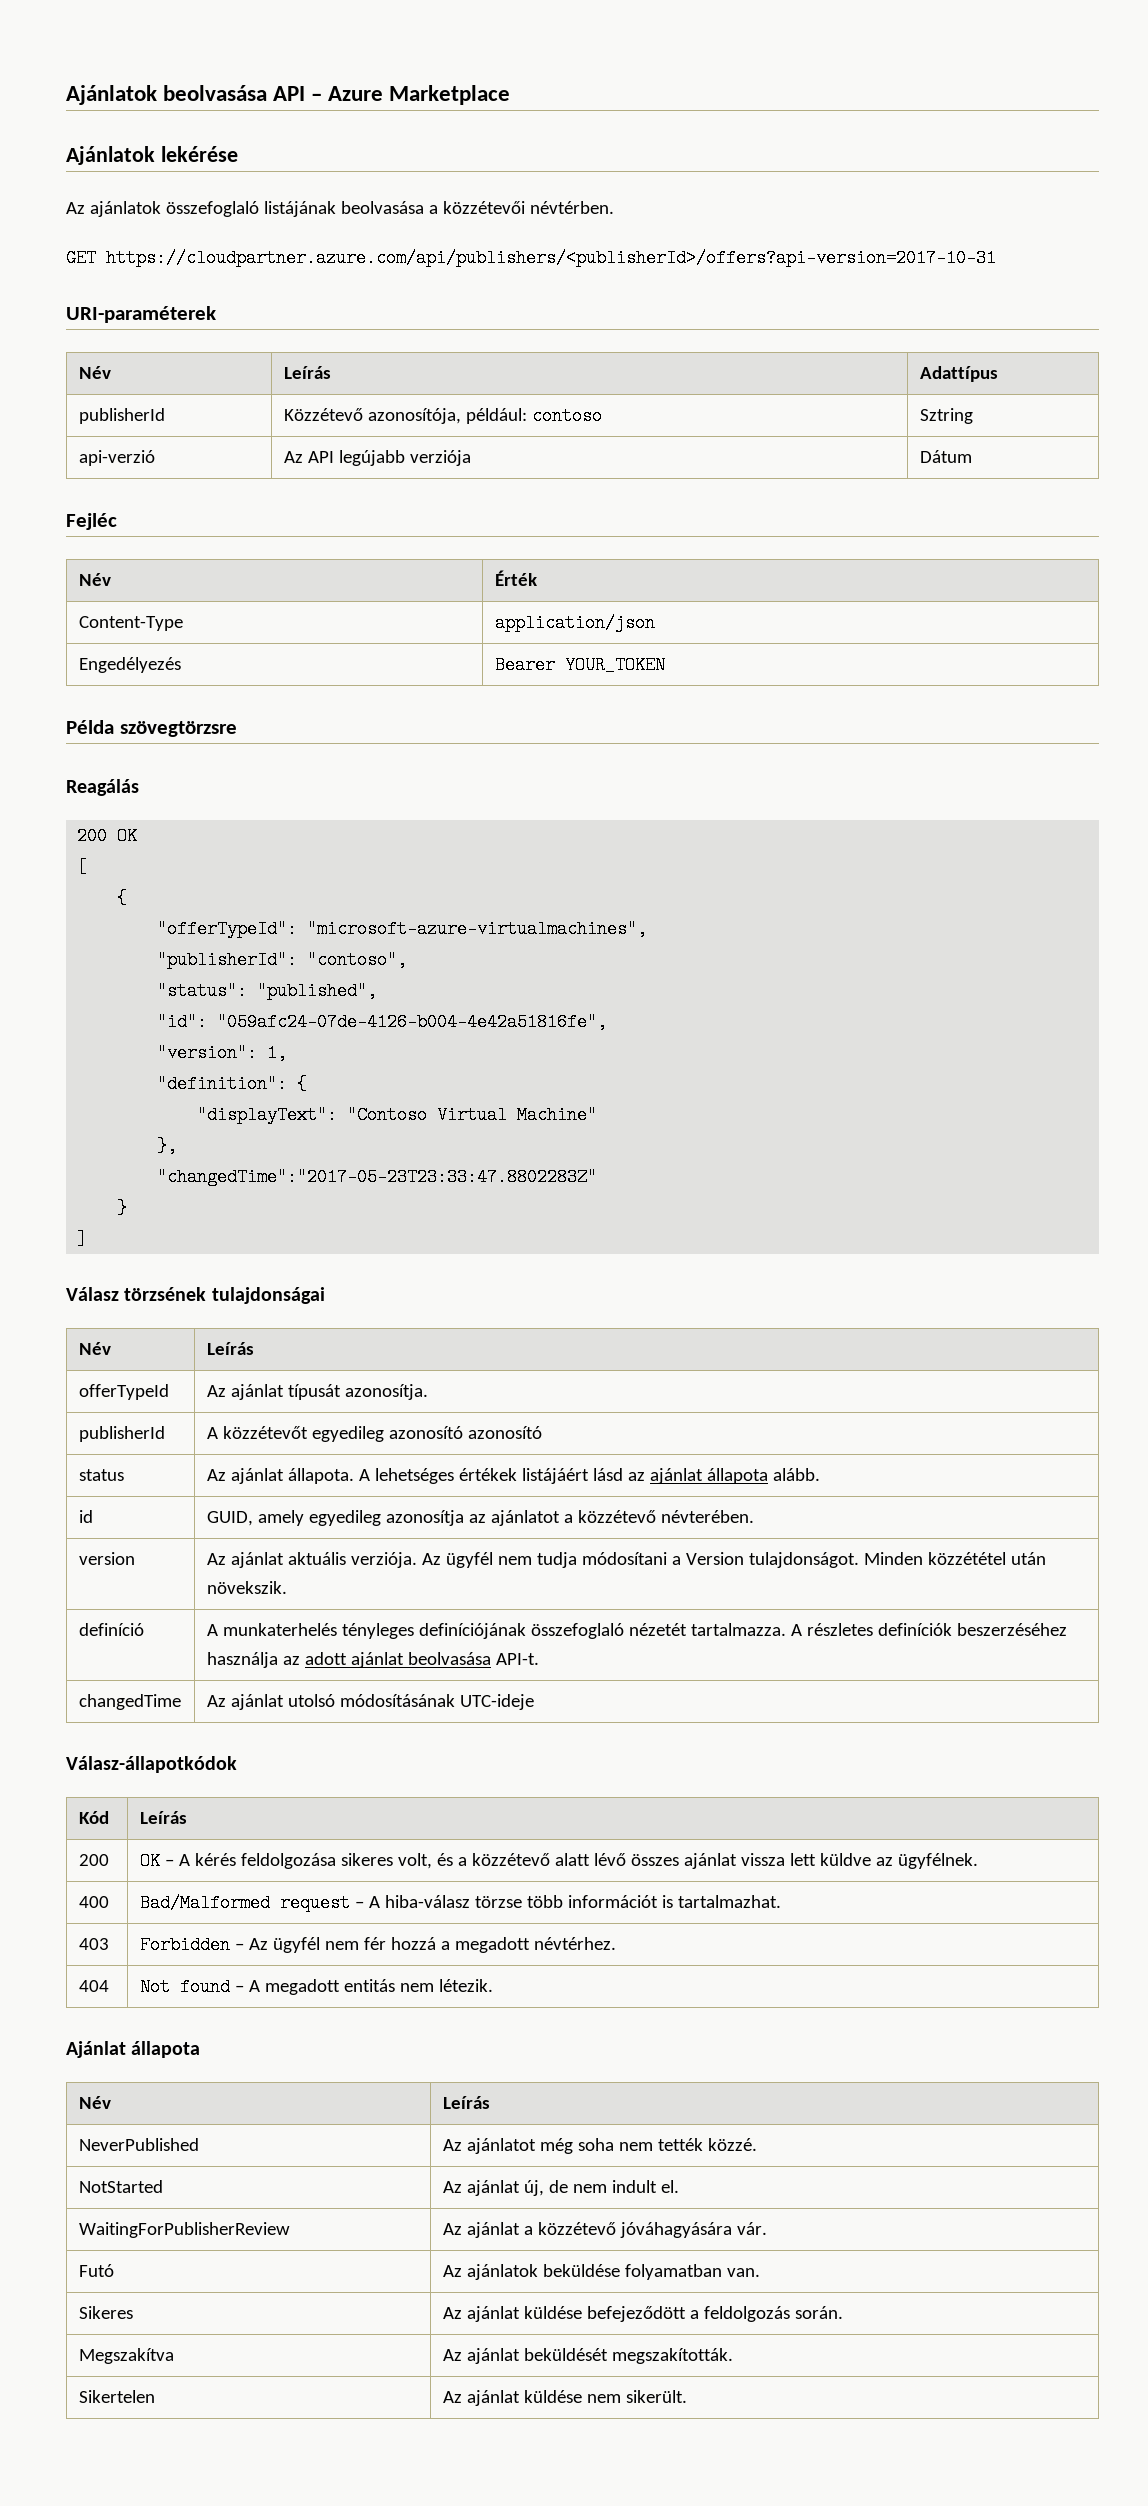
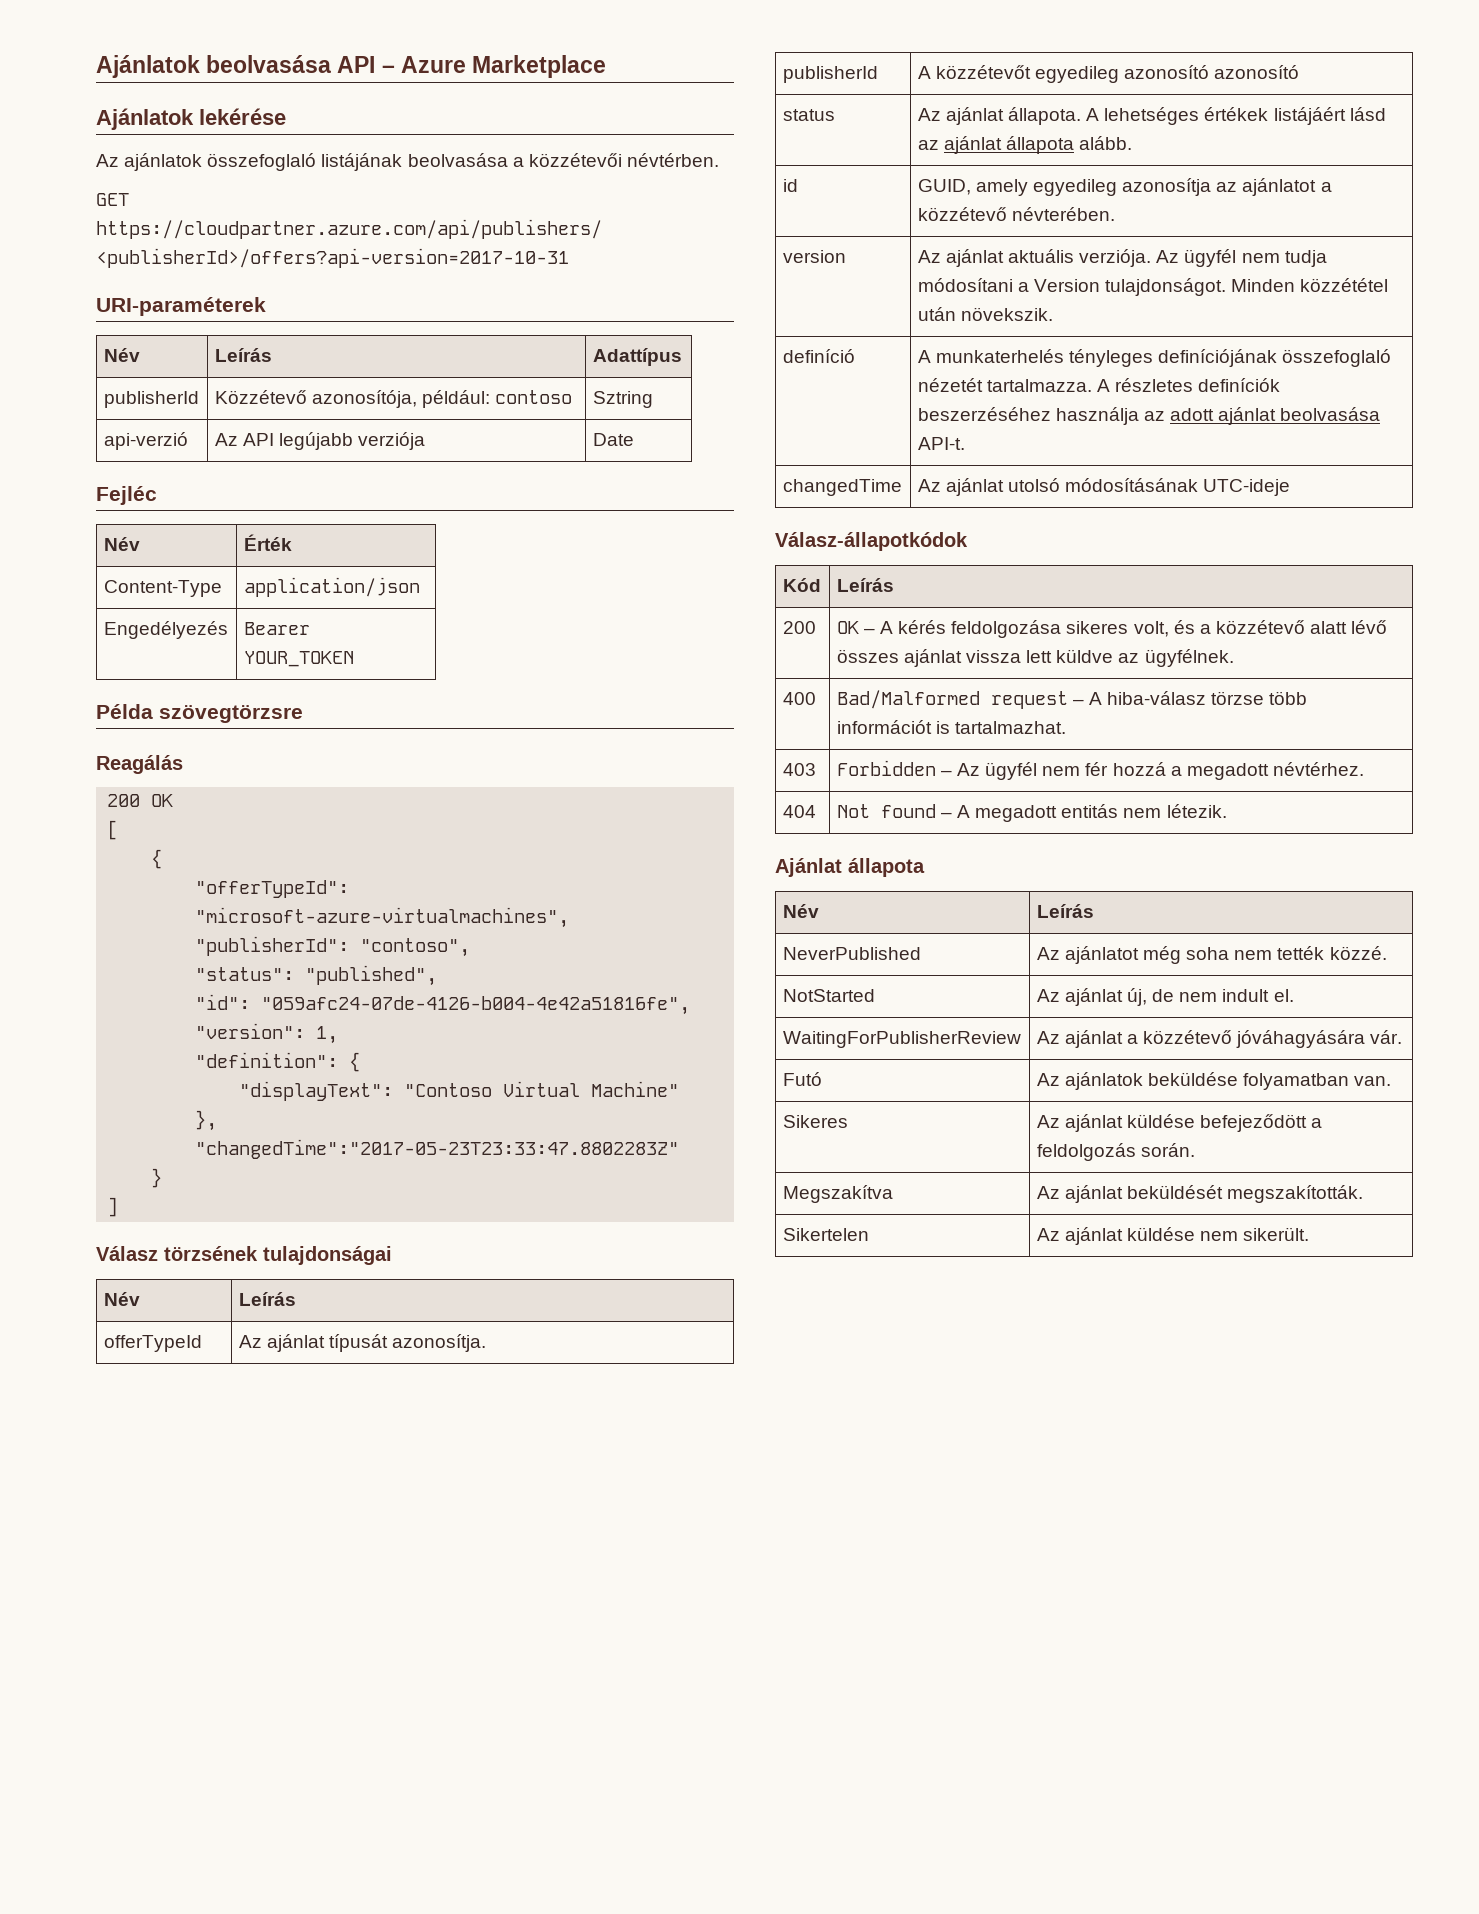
[919,450,972,463] Dátum -> [592,433,634,446] Date

